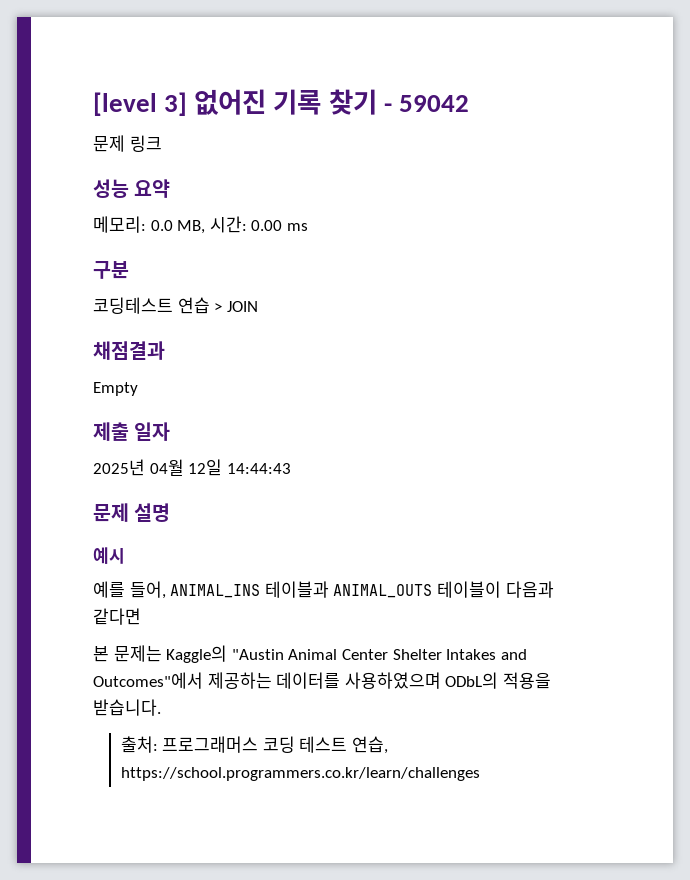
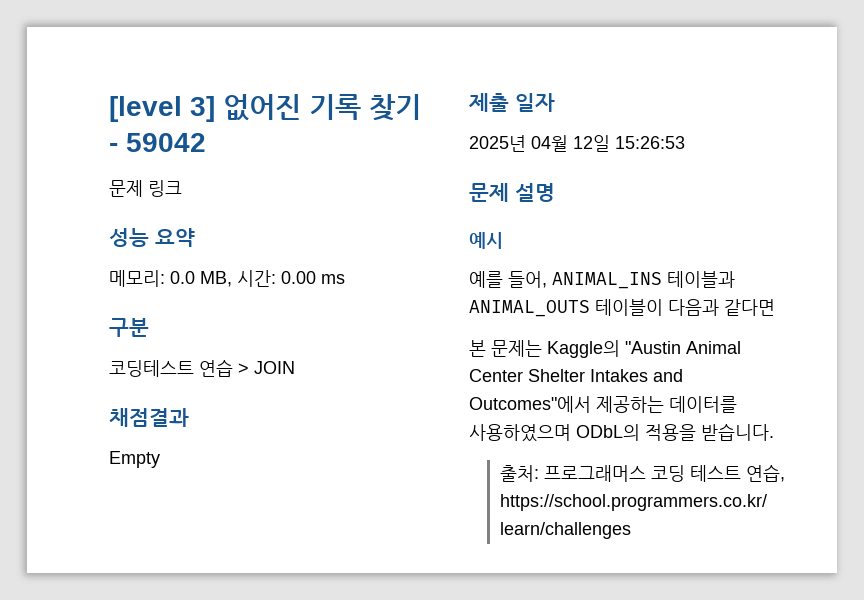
[226,463,291,474] 14:44:43 -> [615,136,685,149] 15:26:53

